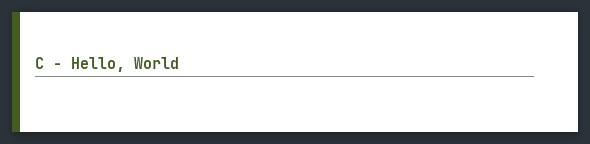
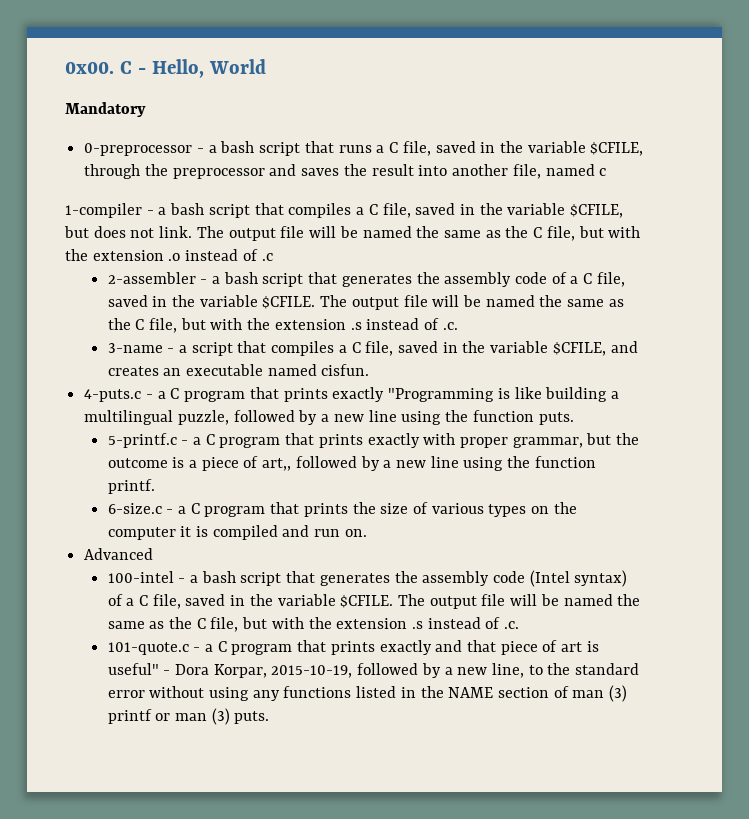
(35, 63) none -> [65,61,114,74] 0x00.
(179, 63) none -> [65,102,146,117] [84,141,644,156] [84,164,607,179] [65,203,624,218] [64,226,641,241] [65,249,273,261] [107,272,625,287] [107,295,624,310] [107,318,458,333] [107,341,638,356] [107,364,370,376] [84,387,619,402] [84,410,574,425] [107,433,640,448] [107,456,596,471] [107,479,155,494] [107,502,577,517] [107,525,367,540] [84,548,154,560] [107,570,628,587] [107,594,641,609] [107,617,520,632] [107,640,599,655] [107,663,640,678] [107,685,628,702] [107,708,270,725] // Mandatory // 0-preprocessor - a bash script that runs a C file, saved in the variable $CFILE, through the preprocessor and saves the result into another file, named c // 1-compiler - a bash script that compiles a C file, saved in the variable $CFILE, but does not link. The output file will be named the same as the C file, but with the extension .o instead of .c // 2-assembler - a bash script that generates the assembly code of a C file, saved in the variable $CFILE. The output file will be named the same as the C file, but with the extension .s instead of .c. // 3-name - a script that compiles a C file, saved in the variable $CFILE, and creates an executable named cisfun. // 4-puts.c - a C program that prints exactly "Programming is like building a multilingual puzzle, followed by a new line using the function puts. // 5-printf.c - a C program that prints exactly with proper grammar, but the outcome is a piece of art,, followed by a new line using the function printf. // 6-size.c - a C program that prints the size of various types on the computer it is compiled and run on. // Advanced // 100-intel - a bash script that generates the assembly code (Intel syntax) of a C file, saved in the variable $CFILE. The output file will be named the same as the C file, but with the extension .s instead of .c. // 101-quote.c - a C program that prints exactly and that piece of art is useful" - Dora Korpar, 2015-10-19, followed by a new line, to the standard error without using any functions listed in the NAME section of man (3) printf or man (3) puts.

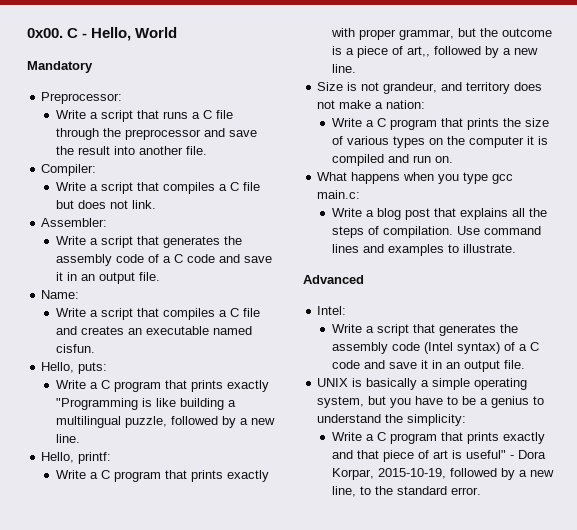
[84,141,255,156] 0-preprocessor - a bash -> [41,92,123,104] [56,110,99,119] Preprocessor: // Write a
[402,141,644,156] file, saved in the variable $CFILE, -> [216,110,234,119] file
[301,168,340,176] saves -> [229,130,258,137] save
[512,164,607,179] [65,203,624,218] [64,226,641,241] [65,249,273,261] [107,272,258,284] file, named c // 1-compiler - a bash script that compiles a C file, saved in the variable $CFILE, but does not link. The output file will be named the same as the C file, but with the extension .o instead of .c // 2-assembler - a bash -> [186,146,208,155] [41,164,97,176] [56,182,261,194] [56,200,157,209] [41,218,108,227] [56,236,99,245] file. // Compiler: // Write a script that compiles a C file but does not link. // Assembler: // Write a
[596,272,625,287] [107,295,624,310] [107,318,458,333] [107,341,606,356] file, saved in the variable $CFILE. The output file will be named the same as the C file, but with the extension .s instead of .c. // 3-name - a script that compiles a C file, saved in the variable $CFILE, -> [187,254,273,263] [56,272,161,284] [41,290,80,299] [56,308,261,320] code and save it in an output file. // Name: // Write a script that compiles a C file
[84,389,153,402] 4-puts.c - -> [41,362,108,374] [56,380,87,389] Hello, puts: // Write
[368,410,574,425] [107,433,189,448] line using the function puts. // 5-printf.c - -> [56,434,81,443] [41,452,112,464] [56,470,87,479] line. // Hello, printf: // Write
[430,456,596,471] [107,479,155,494] [107,503,174,514] line using the function printf. // 6-size.c - -> [332,64,357,73] [317,82,543,94] [317,100,426,109] [332,118,363,127] line. // Size is not grandeur, and territory does not make a nation: // Write
[84,548,154,560] [107,571,236,583] Advanced // 100-intel - a bash -> [317,172,514,184] [317,190,361,199] [332,208,548,220] [332,226,542,238] [332,244,517,256] [303,275,364,284] [317,306,347,315] [332,324,375,333] What happens when you type gcc main.c: // Write a blog post that explains all the steps of compilation. Use command lines and examples to illustrate. // Advanced // Intel: // Write a
[152,594,641,609] [107,617,520,632] [107,642,201,655] file, saved in the variable $CFILE. The output file will be named the same as the C file, but with the extension .s instead of .c. // 101-quote.c - -> [332,360,526,372] [317,378,528,390] [317,396,545,408] [317,414,467,426] [332,432,363,441] code and save it in an output file. // UNIX is basically a simple operating system, but you have to be a genius to understand the simplicity: // Write
[107,685,628,702] [107,708,270,725] error without using any functions listed in the NAME section of man (3) printf or man (3) puts. -> [451,487,482,495] error.

